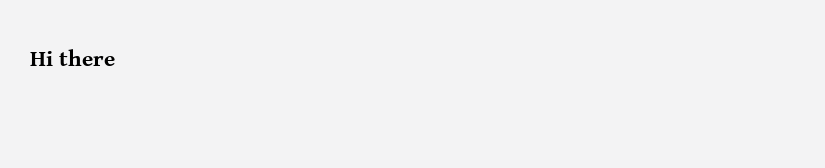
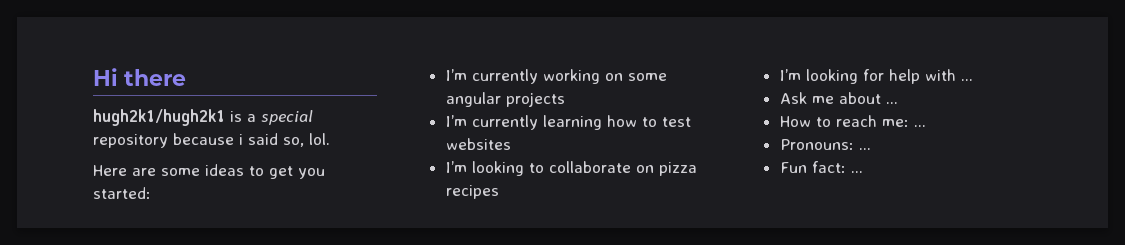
(116, 57) none -> [93,109,313,126] [93,133,330,148] [93,164,325,179] [93,187,151,199] [445,69,667,84] [445,92,565,107] [445,115,691,130] [445,138,511,150] [445,161,697,176] [445,185,499,199] [779,69,973,84] [779,92,898,104] [779,115,926,127] [779,139,871,150] [779,161,863,173] // hugh2k1/hugh2k1 is a special repository because i said so, lol. // Here are some ideas to get you started: // I’m currently working on some angular projects // I’m currently learning how to test websites // I’m looking to collaborate on pizza recipes // I’m looking for help with ... // Ask me about ... // How to reach me: ... // Pronouns: ... // Fun fact: ...

